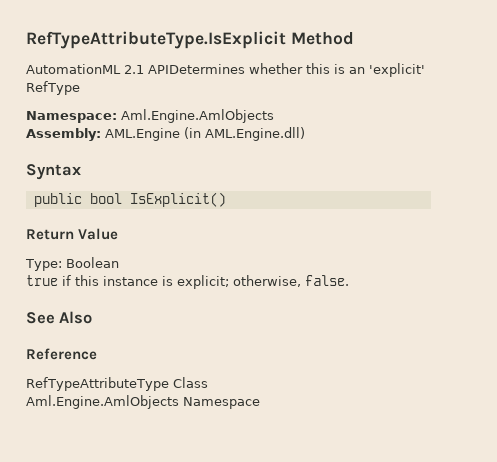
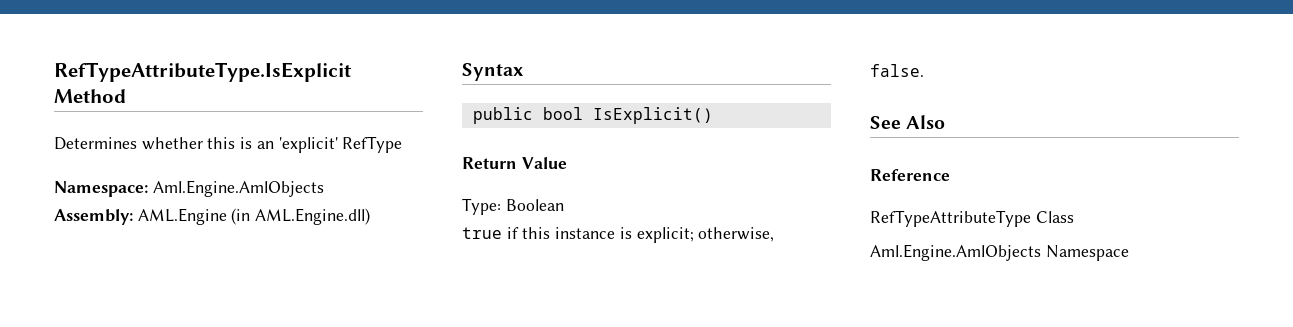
[26,64,245,74] AutomationML 2.1 APIDetermines -> [54,137,137,150] Determines

